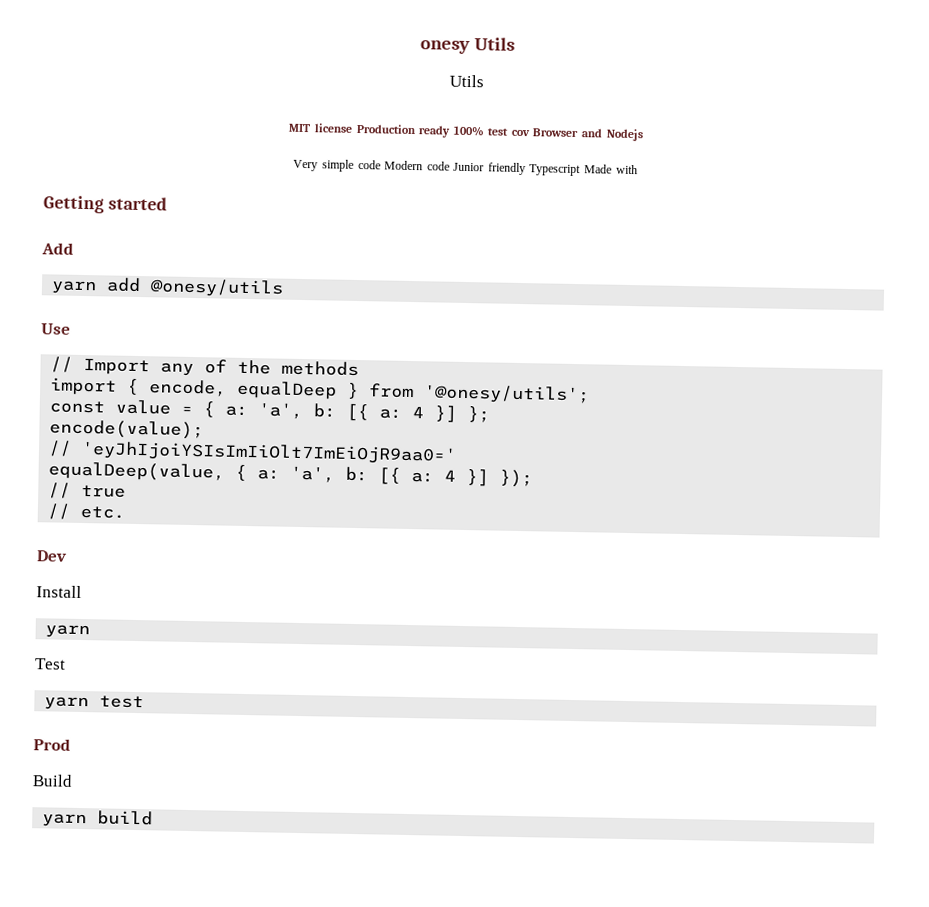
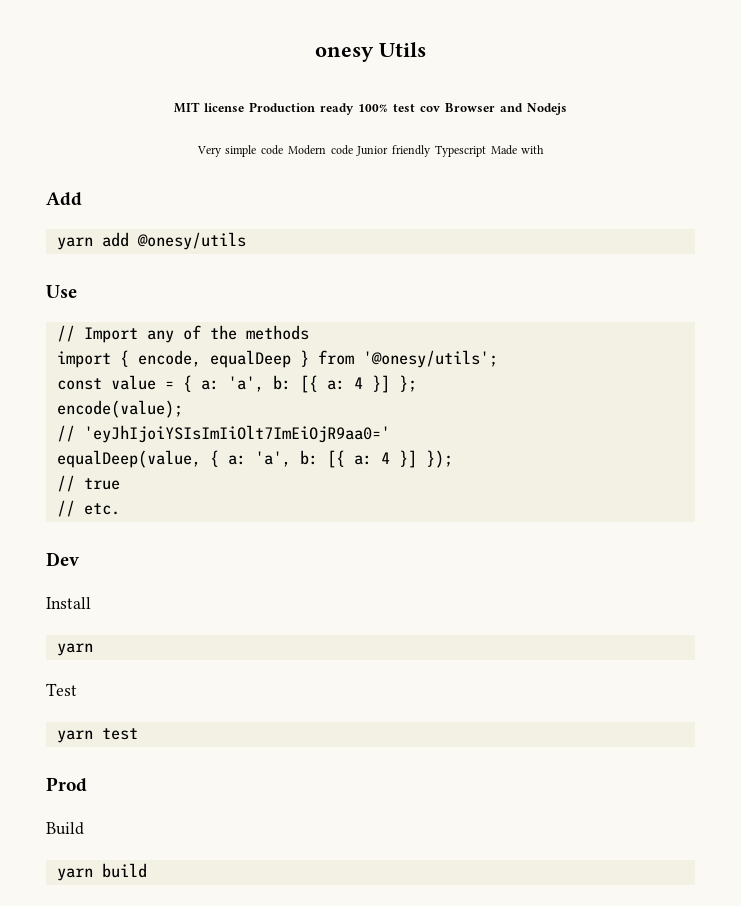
[449,74,484,88] // Utils -> (426, 49) none
[43,195,167,214] // Getting started -> (545, 149) none

